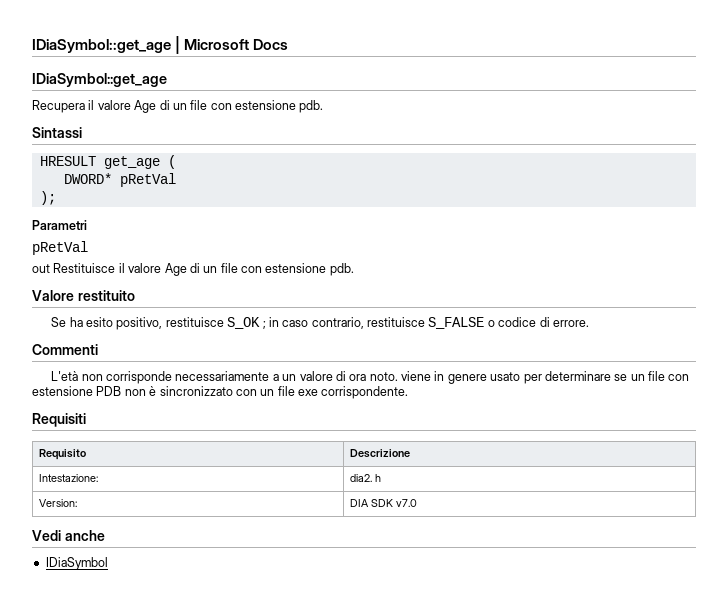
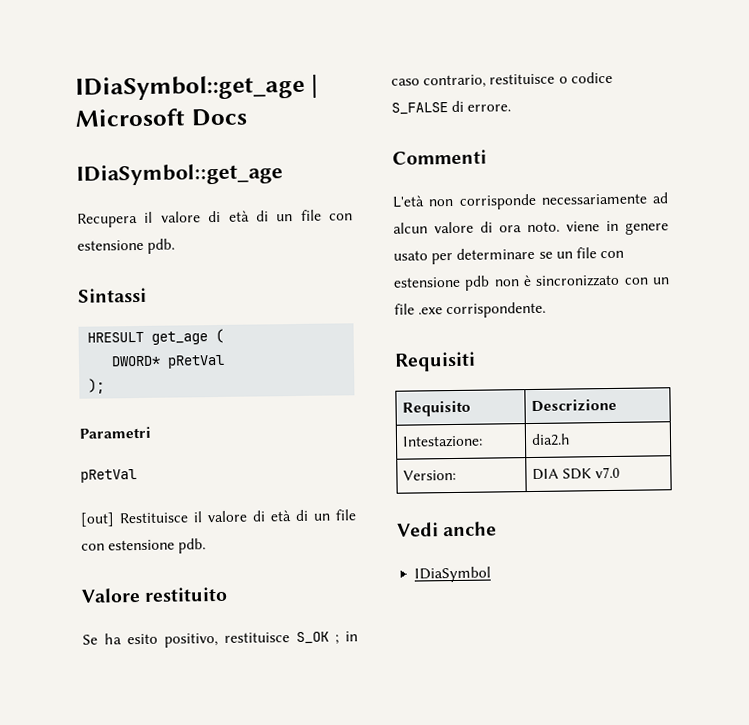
[134,100,157,113] Age -> [208,210,250,223] di età
[32,264,50,273] out -> [80,512,115,527] [out]
[164,263,187,276] Age -> [252,510,292,522] di età
[428,317,485,329] S_FALSE -> (556, 79) none
(537, 322) none -> [391,102,448,115] S_FALSE
[272,374,297,381] a un -> [652,192,668,204] [393,222,428,234] ad alcun
[96,386,122,396] PDB -> [464,275,491,291] pdb
[298,389,318,396] exe -> [418,307,444,315] .exe
[350,474,382,482] dia2. h -> [531,433,572,446] dia2.h

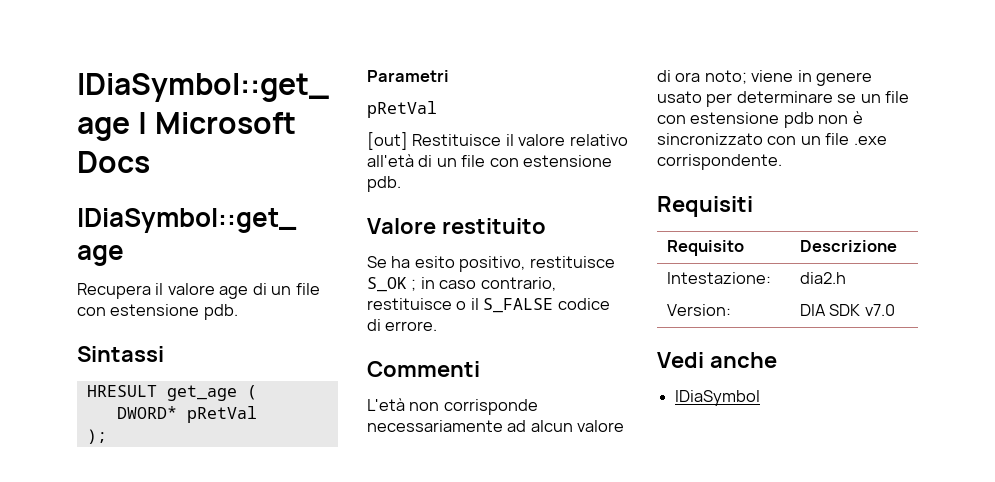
[208,210,250,223] di età -> [219,286,249,299] age
[252,510,292,522] di età -> [569,134,628,146] [367,154,414,167] relativo all'età
[570,71,613,84] [391,102,448,115] codice S_FALSE -> [470,298,610,313] il S_FALSE codice
[527,221,560,233] noto. -> [704,70,747,84] noto;

